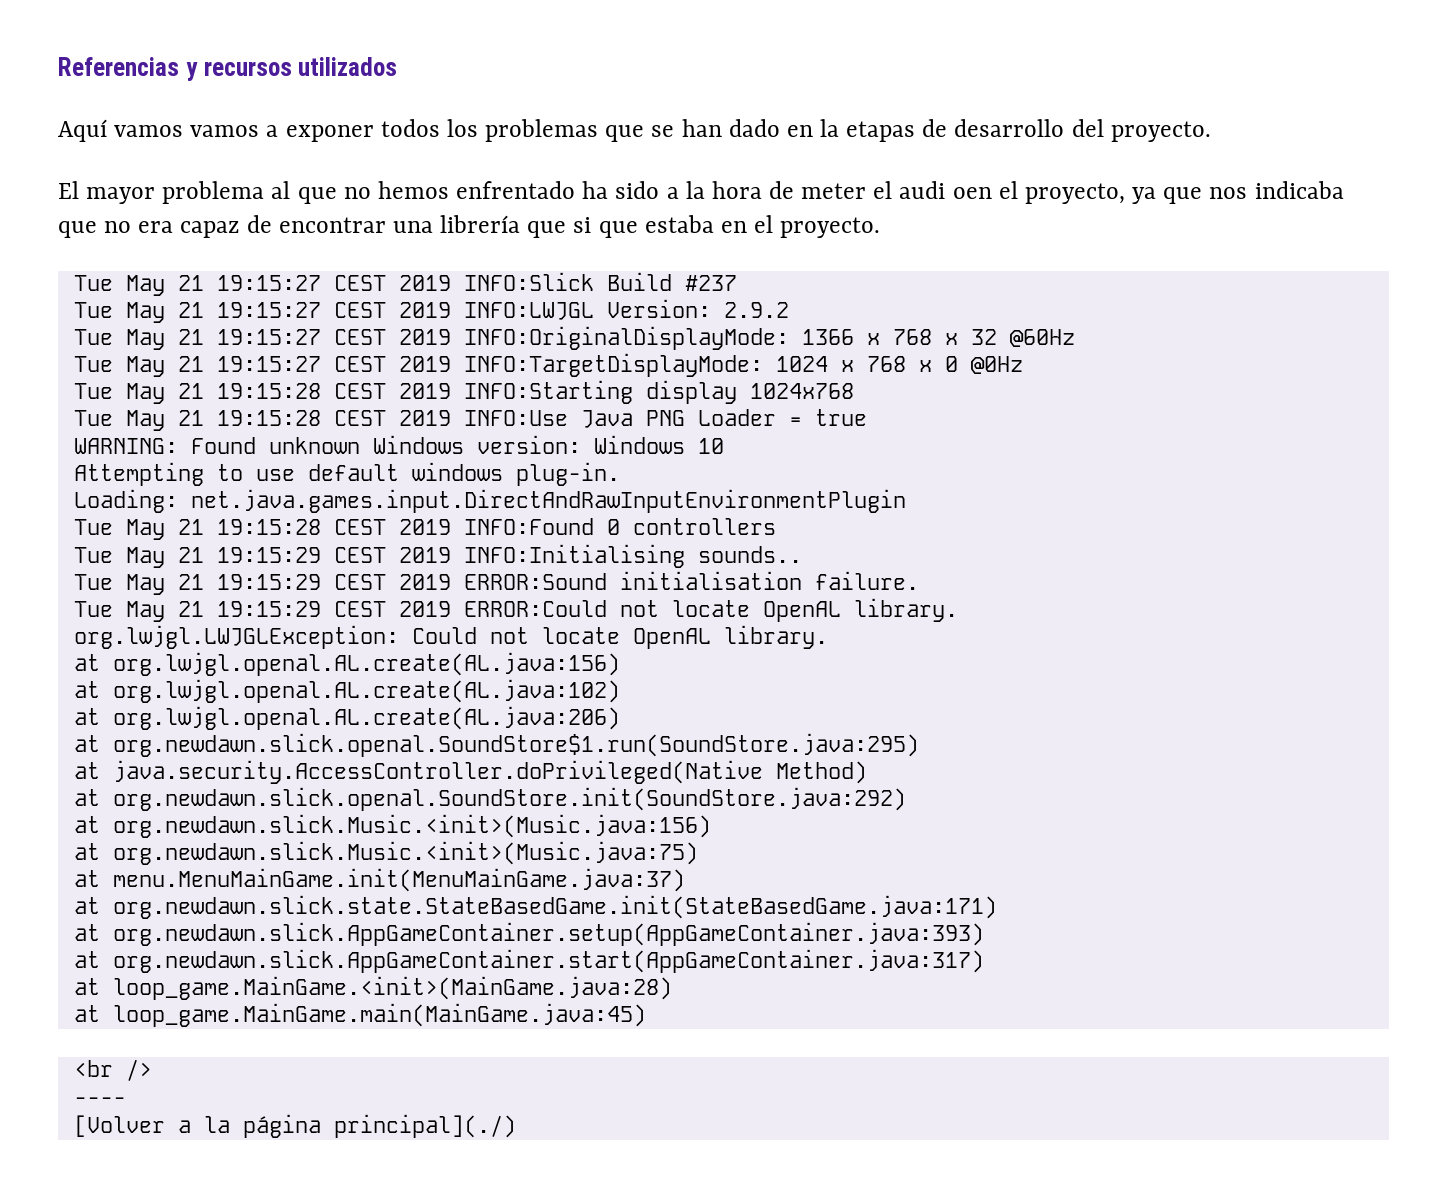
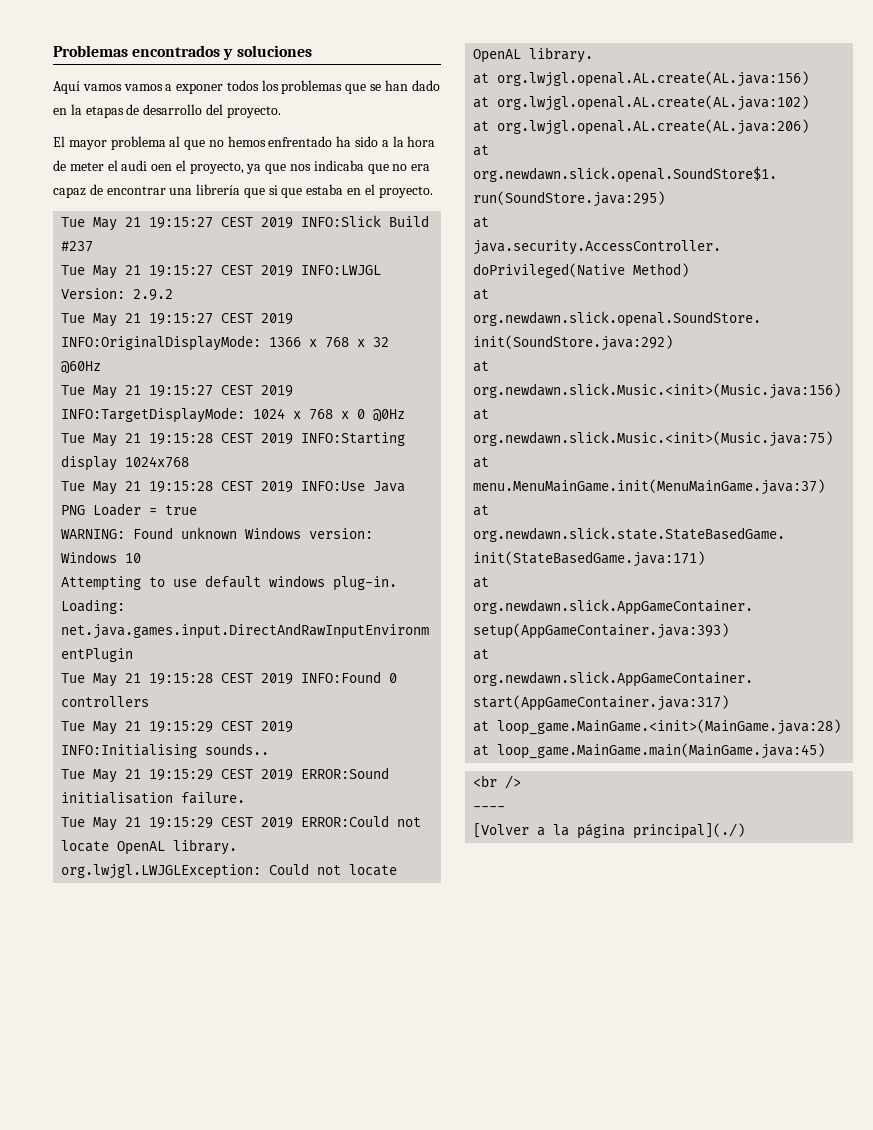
[58,57,398,81] Referencias y recursos utilizados -> [53,45,312,60] Problemas encontrados y soluciones

